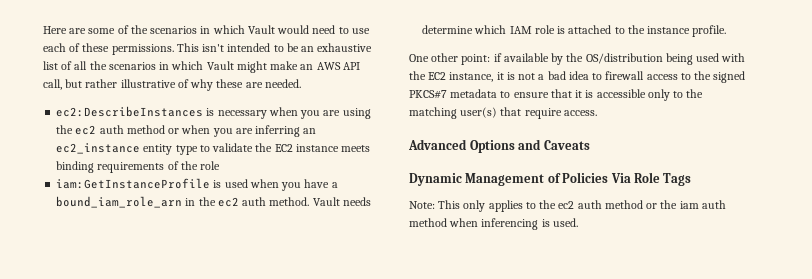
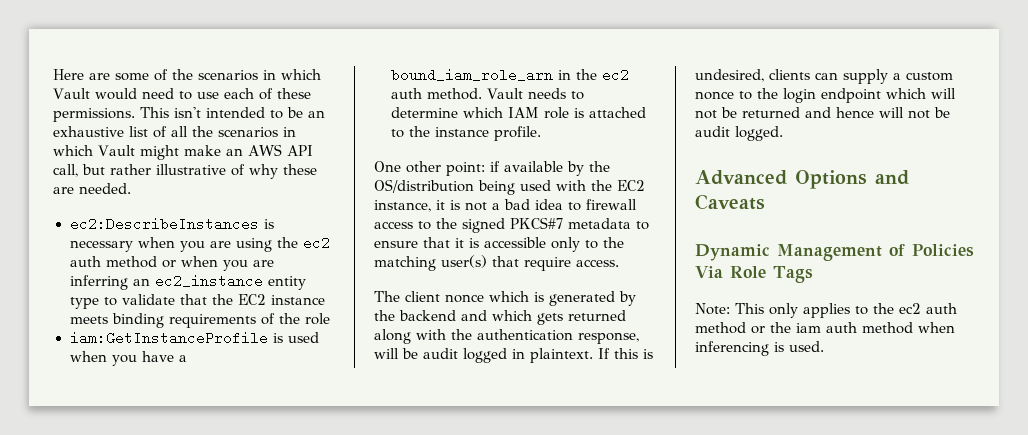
(254, 147) none -> [179,294,207,305] that
(371, 201) none -> [571,91,585,100] to
(597, 113) none -> [374,291,636,306] [374,310,626,325] [374,329,639,344] [374,348,653,363] [695,69,953,84] [695,88,956,103] [695,107,950,119] [695,126,783,141] // The client nonce which is generated by the backend and which gets returned along with the authentication response, will be audit logged in plaintext. If this is undesired, clients can supply a custom nonce to the login endpoint which will not be returned and hence will not be audit logged.

